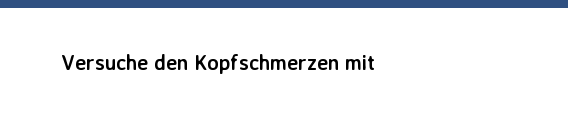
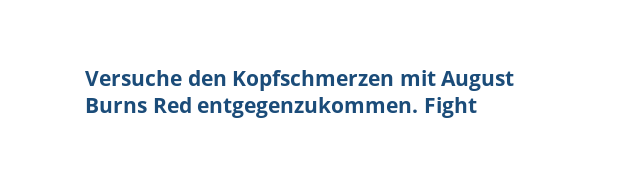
(375, 62) none -> [441,71,515,91] [85,97,477,118] August Burns Red entgegenzukommen. Fight

